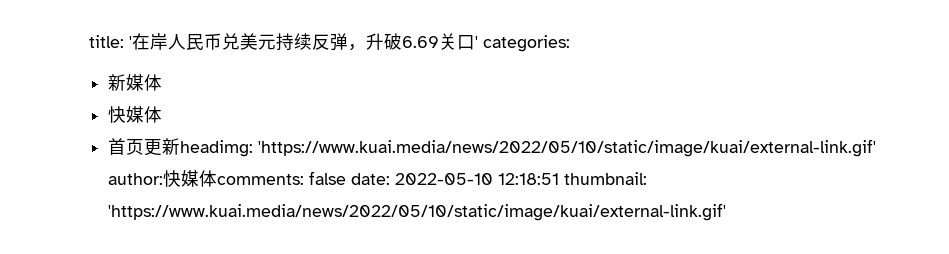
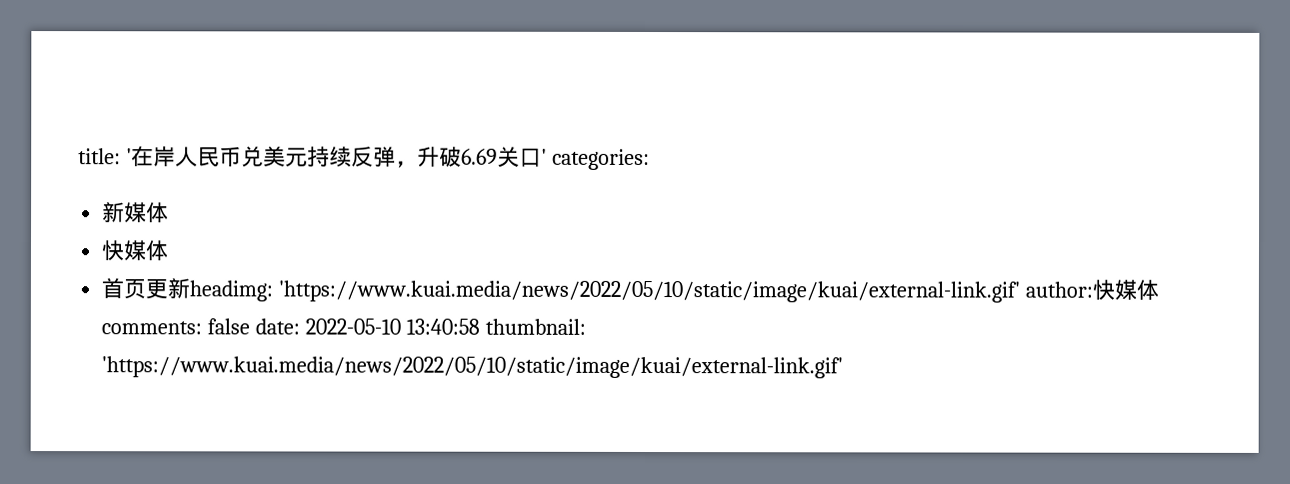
[498,173,560,185] 12:18:51 -> [405,318,480,335] 13:40:58

